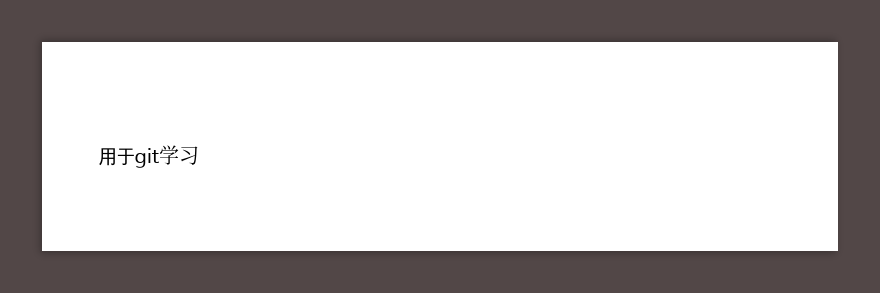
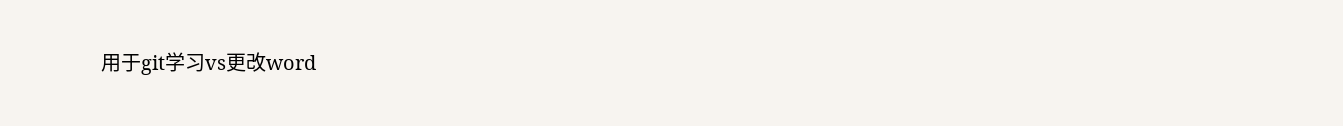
(199, 155) none -> [205,52,316,72] vs更改word

